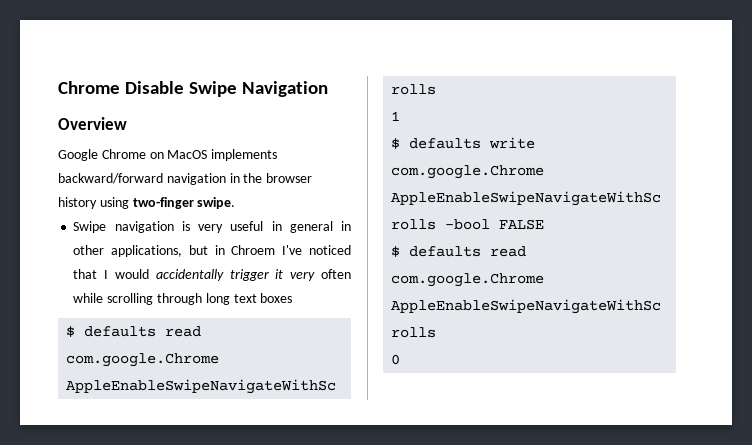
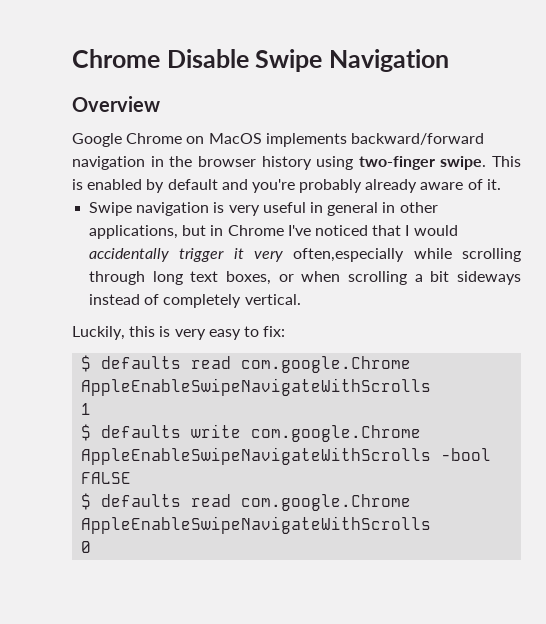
(236, 203) none -> [492,156,521,167] [72,179,501,193] This is enabled by default and you're probably already aware of it.
[231,245,276,255] Chroem -> [227,225,284,236] Chrome
[321,269,352,279] often -> [293,248,405,262] often,especially
[260,293,293,303] boxes -> [226,271,521,285] [89,294,301,308] [72,326,286,340] boxes, or when scrolling a bit sideways instead of completely vertical. // Luckily, this is very easy to fix:

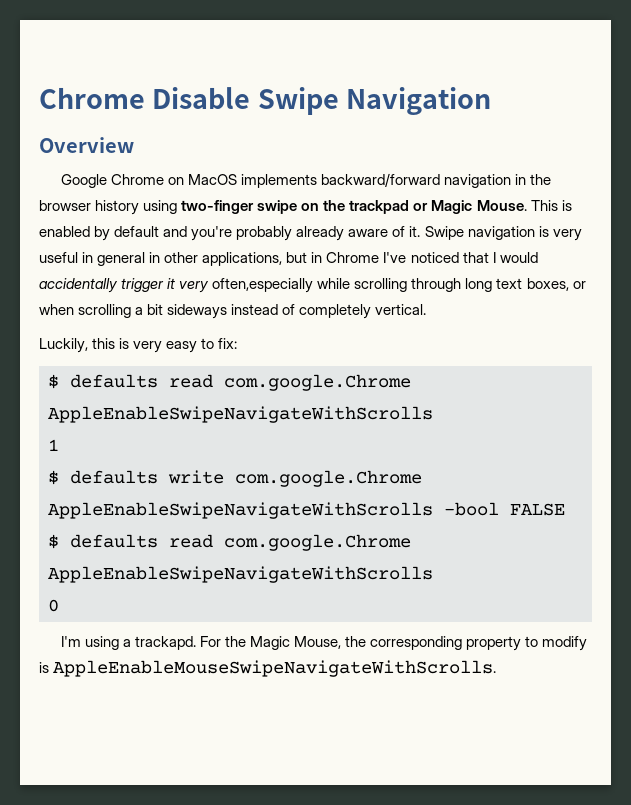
[440,156,487,170] swipe. -> [257,200,527,214] swipe on the trackpad or Magic Mouse.
(501, 184) // -> (421, 231) none
(92, 547) none -> [60,636,588,651] [39,660,497,677] // I'm using a trackapd. For the Magic Mouse, the corresponding property to modify is AppleEnableMouseSwipeNavigateWithScrolls.

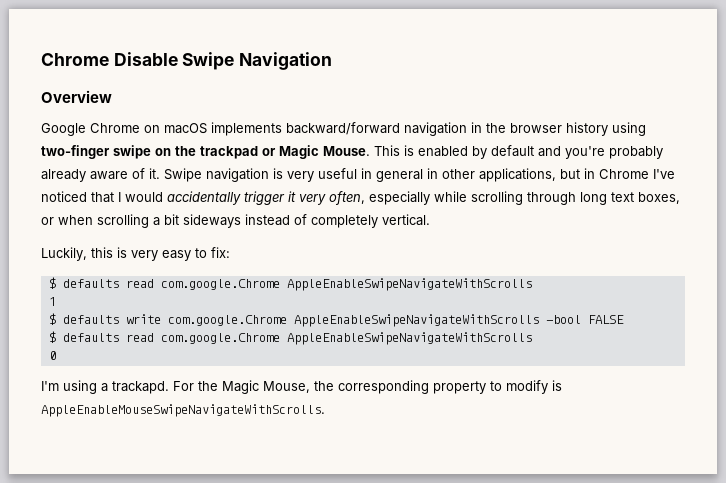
[187,174,237,185] MacOS -> [164,123,207,134] macOS
[212,278,314,293] often,especially -> [329,191,430,205] often, especially

